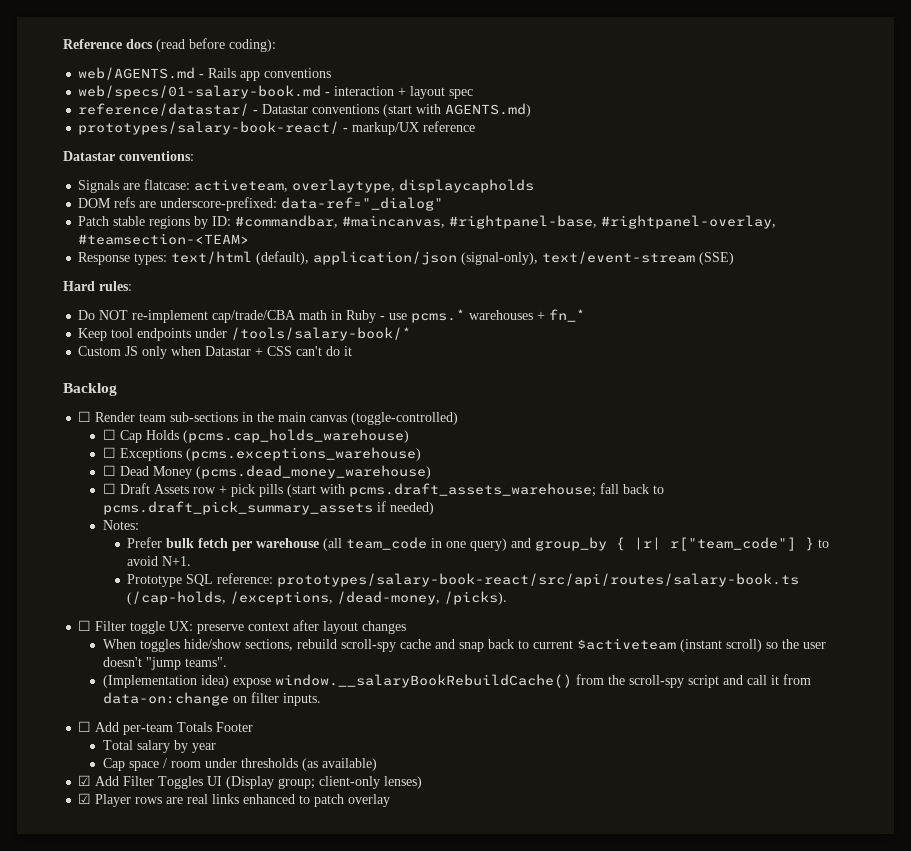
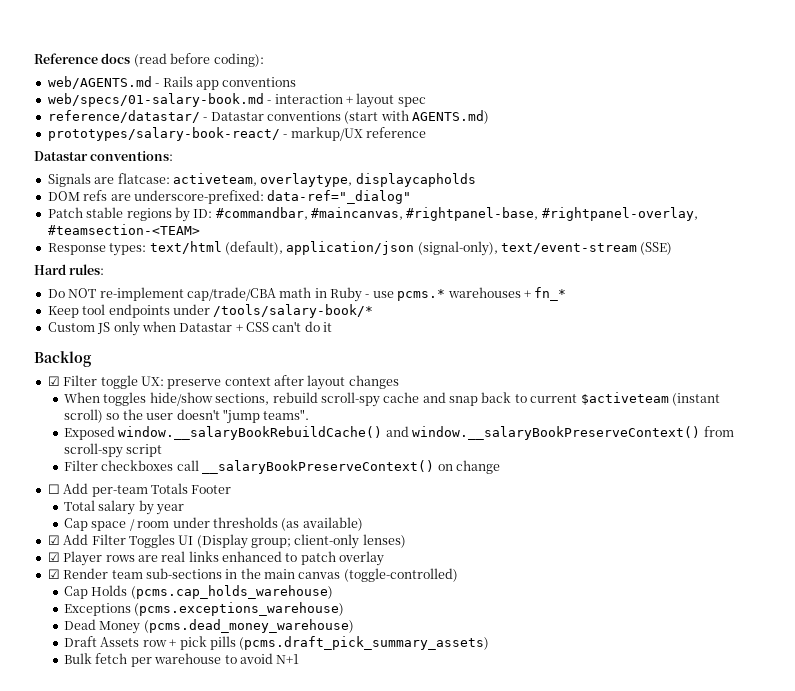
[78,411,459,425] [102,429,409,443] [102,447,421,461] [102,465,431,479] [102,483,664,497] [102,501,434,515] [102,520,139,530] [127,537,830,551] [127,556,192,566] [127,573,800,587] [127,591,508,605] [78,620,92,631] ☐ Render team sub-sections in the main canvas (toggle-controlled) // ☐ Cap Holds (pcms.cap_holds_warehouse) // ☐ Exceptions (pcms.exceptions_warehouse) // ☐ Dead Money (pcms.dead_money_warehouse) // ☐ Draft Assets row + pick pills (start with pcms.draft_assets_warehouse; fall back to pcms.draft_pick_summary_assets if needed) // Notes: // Prefer bulk fetch per warehouse (all team_code in one query) and group_by { |r| r["team_code"] } to avoid N+1. // Prototype SQL reference: prototypes/salary-book-react/src/api/routes/salary-book.ts (/cap-holds, /exceptions, /dead-money, /picks). // ☐ -> [47,376,60,386] ☑
[102,674,811,688] [102,692,321,706] (Implementation idea) expose window.__salaryBookRebuildCache() from the scroll-spy script and call it from data-on:change on filter inputs. -> [64,426,734,440] [64,443,163,458] [64,460,500,474] Exposed window.__salaryBookRebuildCache() and window.__salaryBookPreserveContext() from scroll-spy script // Filter checkboxes call __salaryBookPreserveContext() on change
(391, 800) none -> [47,568,458,582] [64,585,333,599] [64,602,345,616] [64,619,354,634] [64,636,490,650] [64,653,300,667] // ☑ Render team sub-sections in the main canvas (toggle-controlled) // Cap Holds (pcms.cap_holds_warehouse) // Exceptions (pcms.exceptions_warehouse) // Dead Money (pcms.dead_money_warehouse) // Draft Assets row + pick pills (pcms.draft_pick_summary_assets) // Bulk fetch per warehouse to avoid N+1

